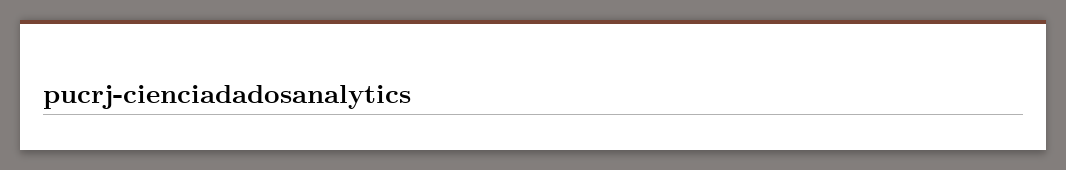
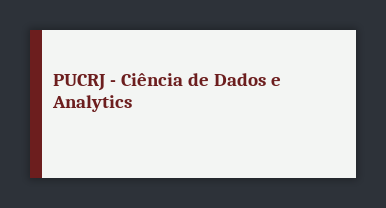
[43,85,411,109] pucrj-cienciadadosanalytics -> [53,73,281,91] [52,95,132,112] PUCRJ - Ciência de Dados e Analytics

